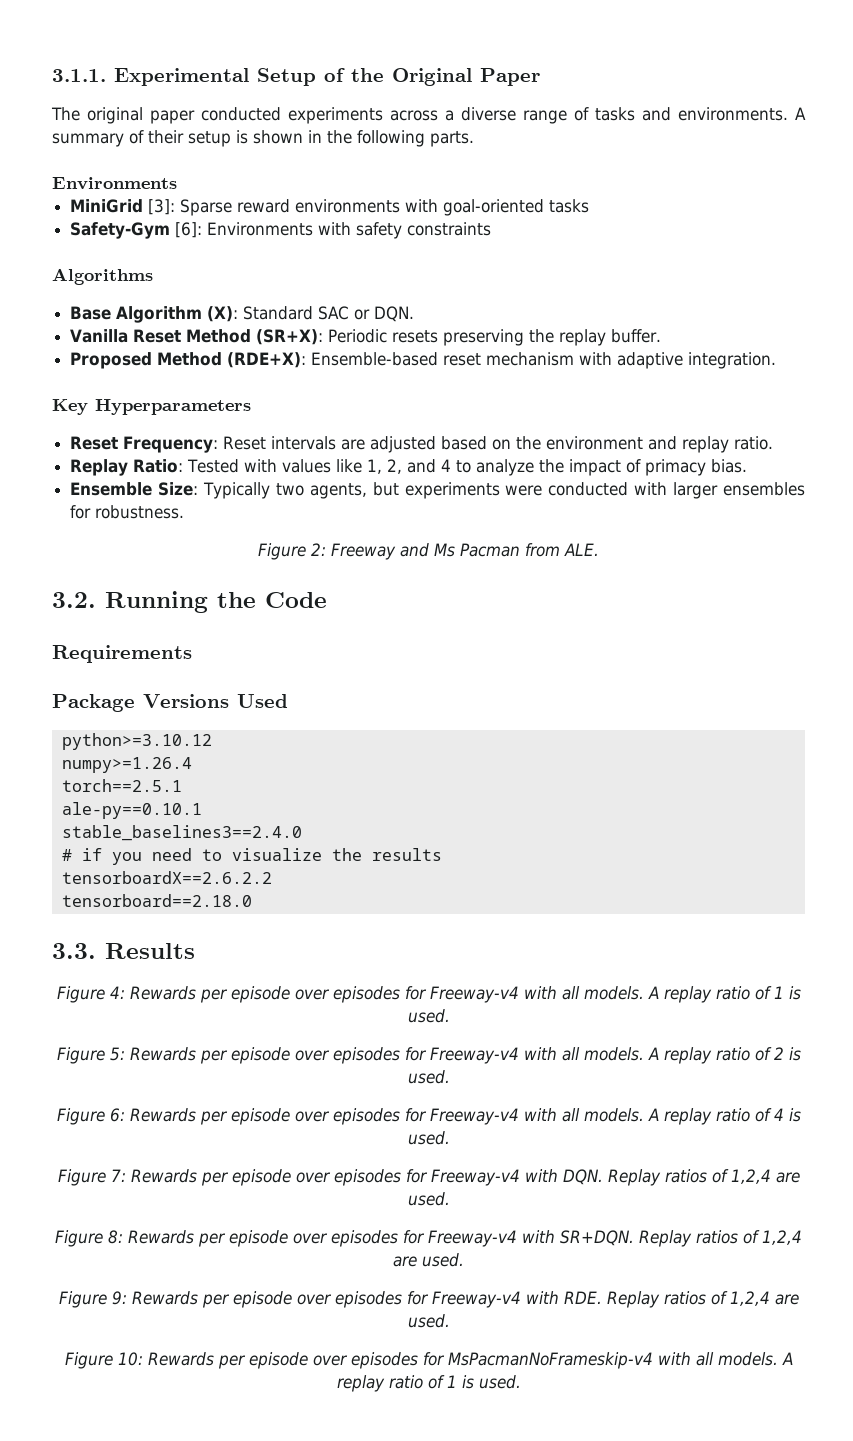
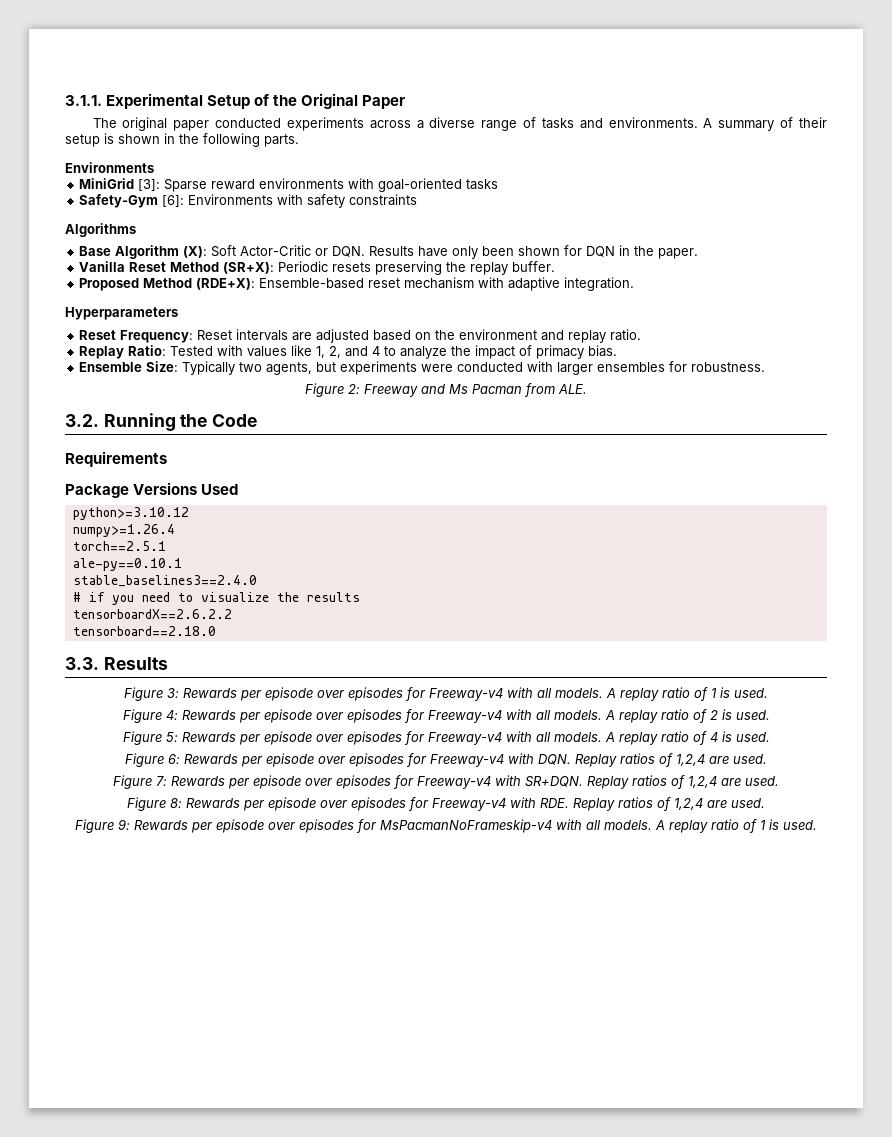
[243,306,350,320] Standard SAC -> [211,245,312,257] Soft Actor-Critic
(415, 314) none -> [369,245,699,259] Results have only been shown for DQN in the paper.
[52,399,88,415] Key -> (635, 284) none
[109,986,125,999] 4: -> [167,688,179,698] 3:
[109,1047,125,1061] 5: -> [165,710,178,720] 4:
[109,1108,125,1122] 6: -> [165,732,178,742] 5:
[110,1169,126,1182] 7: -> [168,754,180,764] 6:
[108,1230,123,1244] 8: -> [156,776,167,786] 7:
[111,1291,127,1305] 9: -> [170,798,182,808] 8:
[117,1352,143,1366] 10: -> [118,819,130,830] 9:

